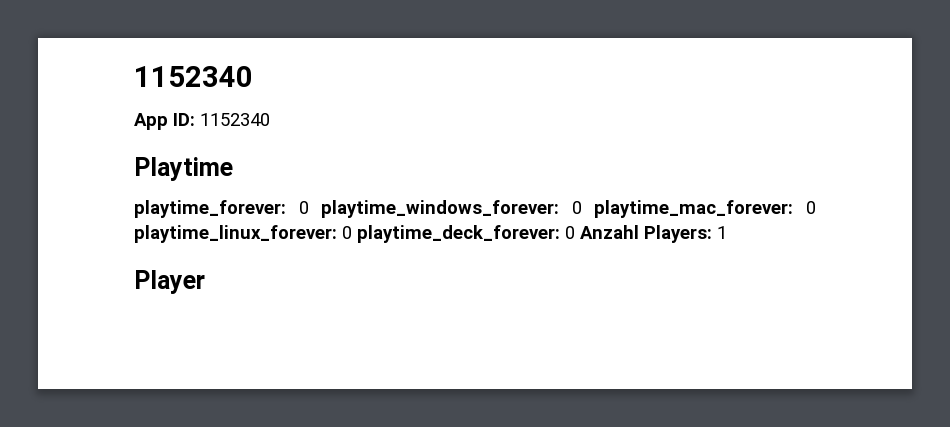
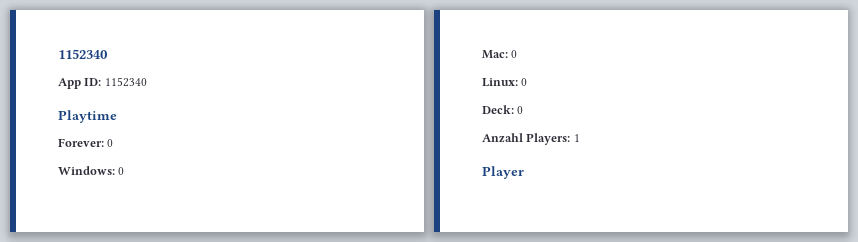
[134,200,817,218] [134,225,575,243] playtime_forever: 0 playtime_windows_forever: 0 playtime_mac_forever: 0 playtime_linux_forever: 0 playtime_deck_forever: 0 -> [58,138,114,147] [58,166,125,175] [482,50,518,59] [482,78,528,87] [482,105,524,114] Forever: 0 // Windows: 0 // Mac: 0 // Linux: 0 // Deck: 0 //

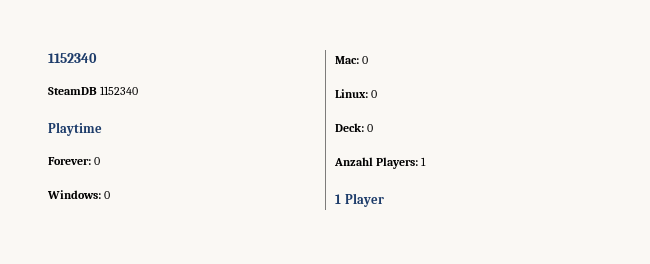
[58,49,108,59] [58,78,102,89] 1152340 // App ID: -> [48,53,97,63] [48,87,97,95] 1152340 // SteamDB
(580, 138) none -> [335,194,341,204] 1

